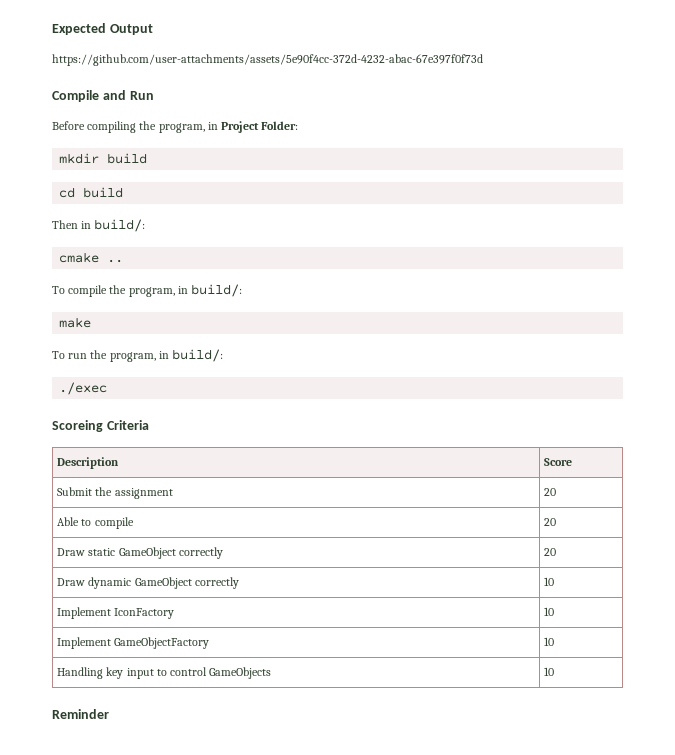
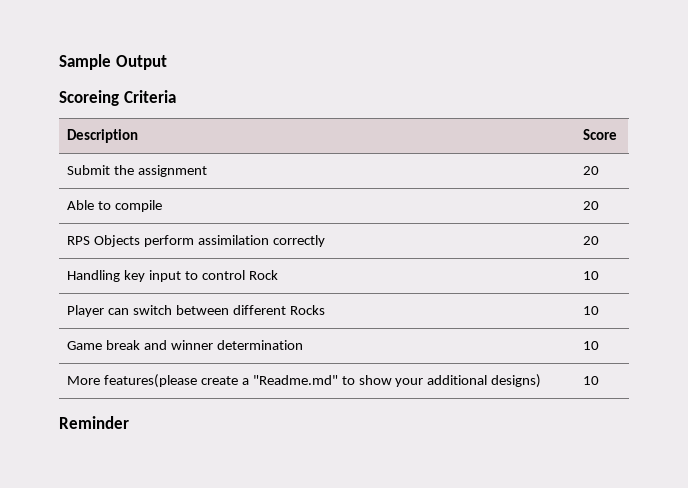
[52,23,106,35] Expected -> [59,54,111,70] Sample
[52,54,483,66] [52,90,154,102] [52,121,299,133] [59,153,148,164] [59,187,124,198] [52,219,146,232] [59,252,124,263] [52,284,243,297] [59,317,92,328] [52,349,224,362] [59,382,108,395] // https://github.com/user-attachments/assets/5e90f4cc-372d-4232-abac-67e397f0f73d // Compile and Run // Before compiling the program, in Project Folder: // mkdir build // cd build // Then in build/: // cmake .. // To compile the program, in build/: // make // To run the program, in build/: // ./exec -> (167, 62) none
[57,547,223,559] [544,548,557,556] [57,577,239,589] [544,577,555,586] [57,607,175,619] [544,607,555,616] [57,637,210,649] [544,637,555,646] Draw static GameObject correctly | 20 // Draw dynamic GameObject correctly | 10 // Implement IconFactory | 10 // Implement GameObjectFactory | 10 -> [67,235,325,247] [583,236,600,245] RPS Objects perform assimilation correctly | 20
[209,667,272,679] GameObjects -> [248,270,278,280] [583,271,600,280] [67,305,325,317] [583,306,600,315] [67,340,303,350] [583,341,600,350] [67,374,542,388] Rock | 10 // Player can switch between different Rocks | 10 // Game break and winner determination | 10 // More features(please create a "Readme.md" to show your additional designs)

